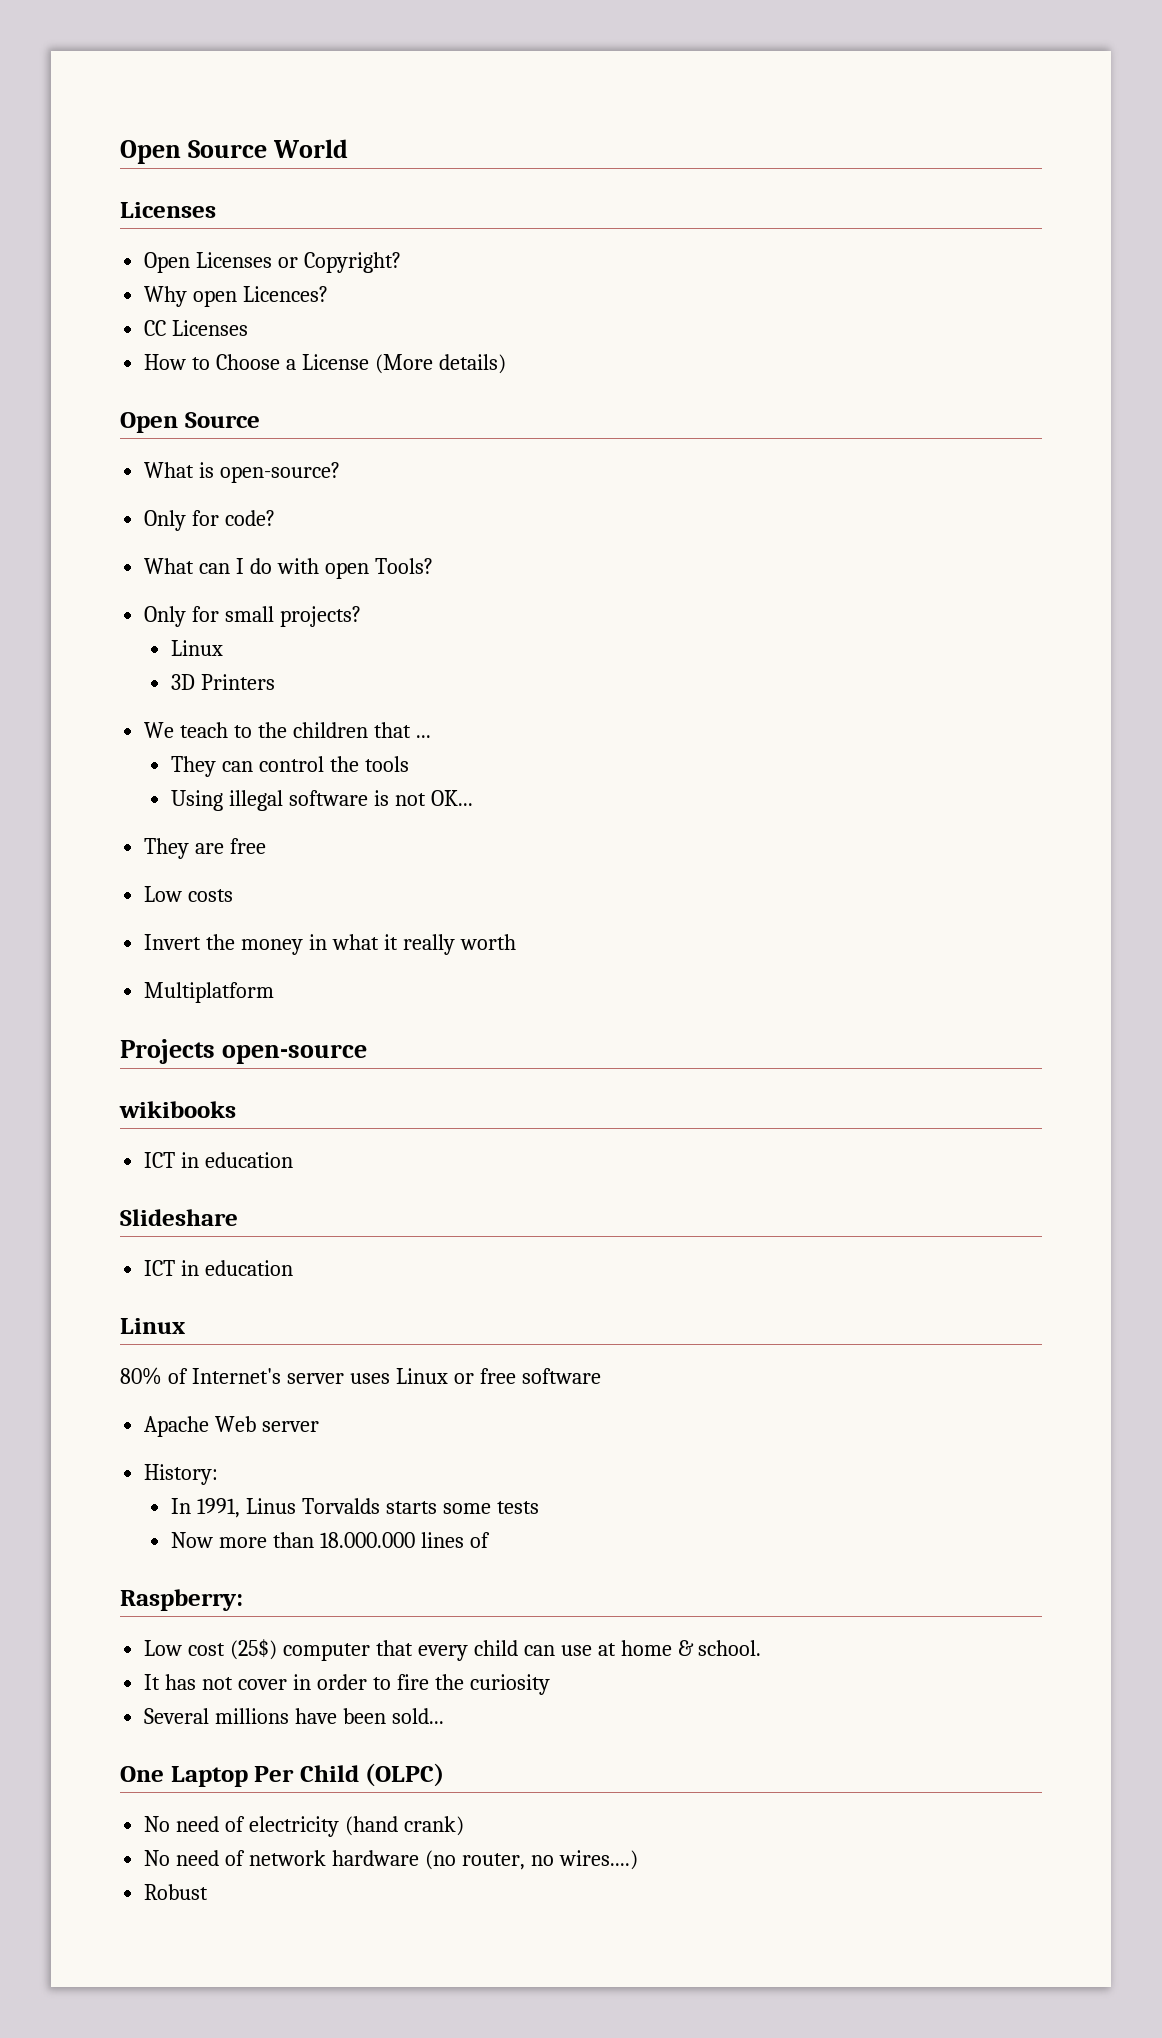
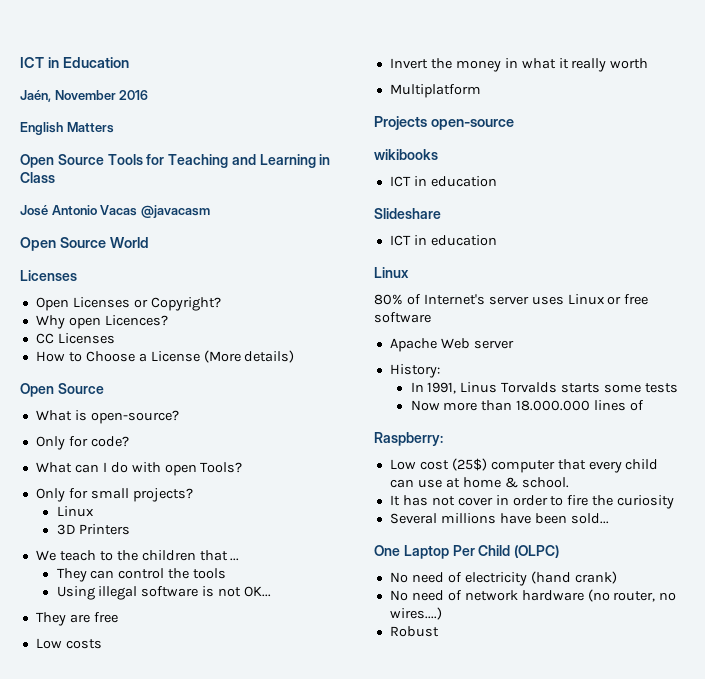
(120, 152) none -> [20,57,129,68] [20,90,149,102] [20,122,114,135] [20,154,331,168] [20,172,55,183] [20,205,210,218] ICT in Education // Jaén, November 2016 // English Matters // Open Source Tools for Teaching and Learning in Class // José Antonio Vacas @javacasm //

